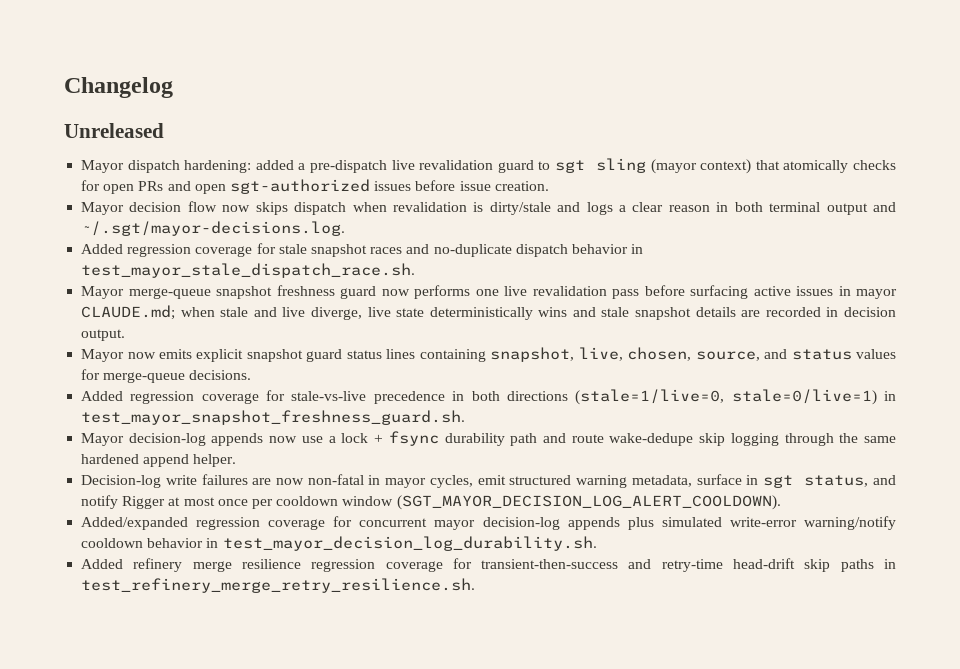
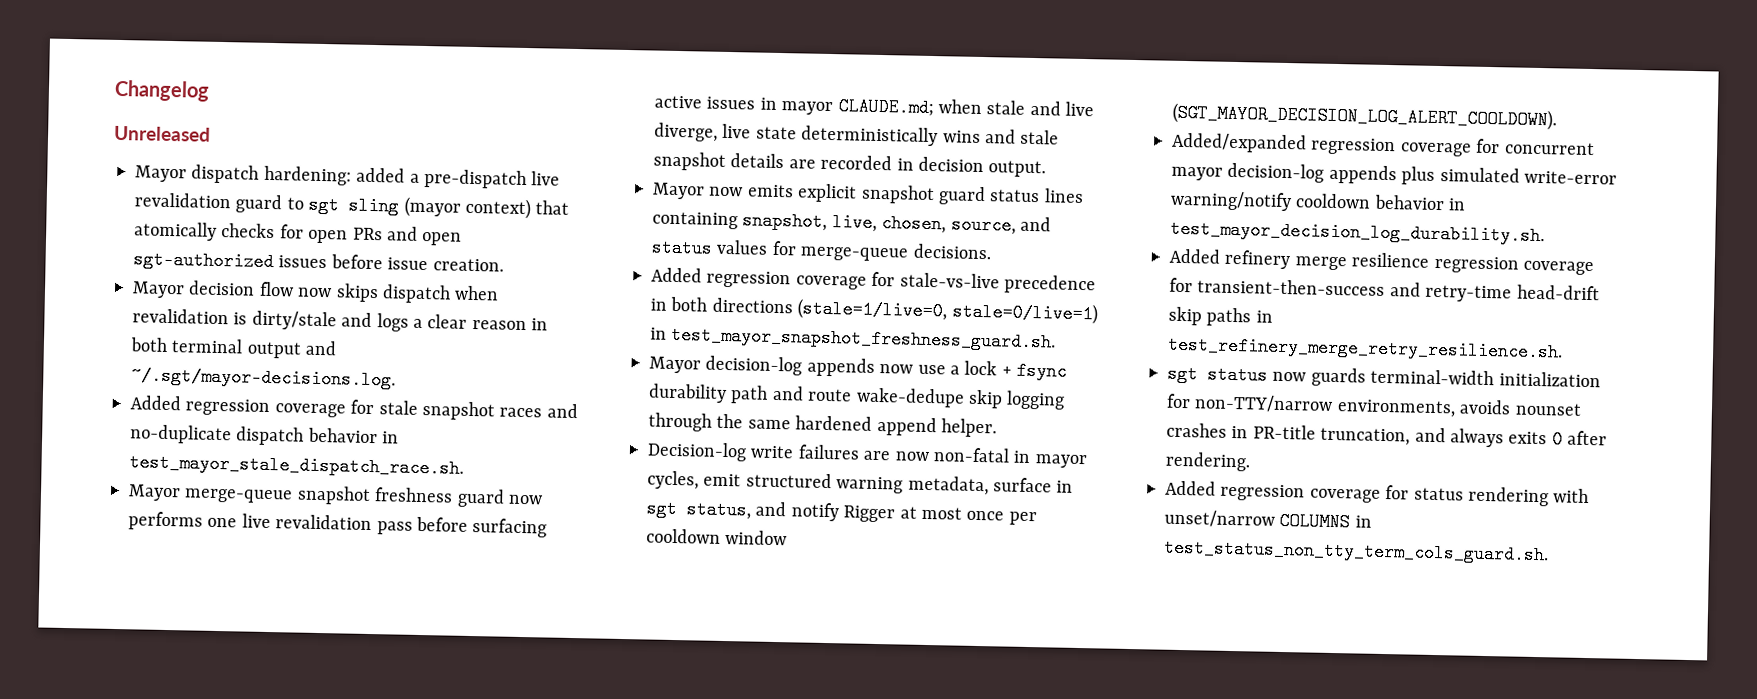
(476, 585) none -> [1167,364,1601,388] [1166,393,1582,418] [1166,422,1608,449] [1165,451,1251,472] [1165,480,1590,507] [1164,509,1372,532] [1163,538,1549,565] // sgt status now guards terminal-width initialization for non-TTY/narrow environments, avoids nounset crashes in PR-title truncation, and always exits 0 after rendering. // Added regression coverage for status rendering with unset/narrow COLUMNS in test_status_non_tty_term_cols_guard.sh.

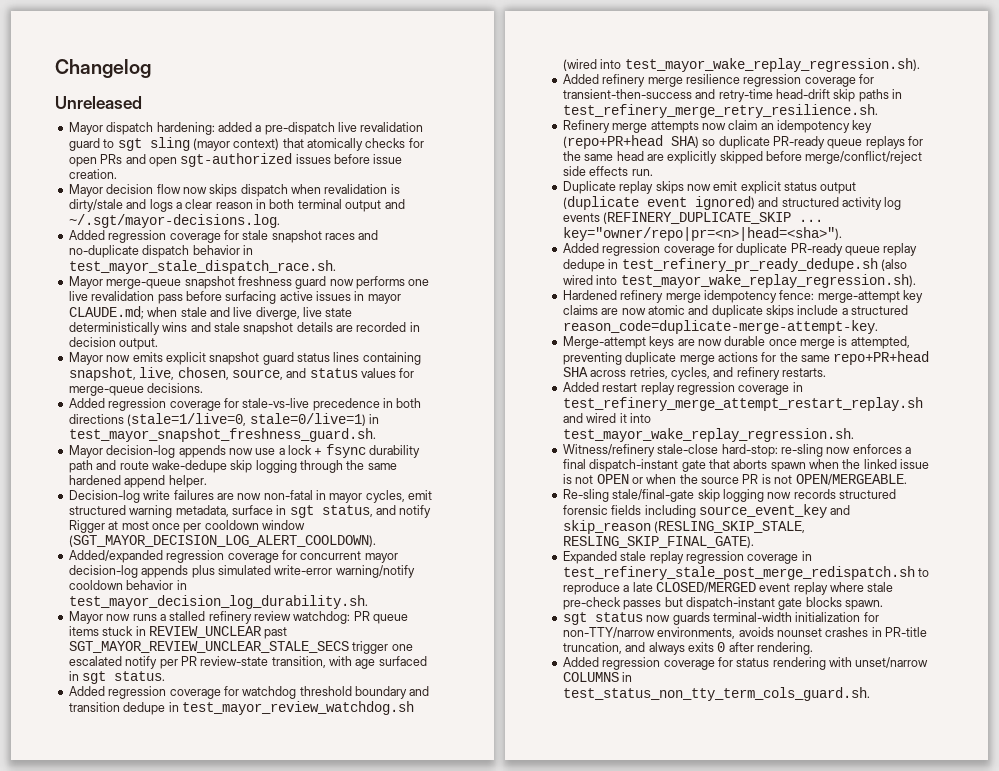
(1545, 232) none -> [68,611,409,624] [68,626,288,639] [68,641,413,654] [68,656,427,669] [68,671,166,684] [68,686,430,699] [68,701,414,715] [562,58,920,72] // Mayor now runs a stalled refinery review watchdog: PR queue items stuck in REVIEW_UNCLEAR past SGT_MAYOR_REVIEW_UNCLEAR_STALE_SECS trigger one escalated notify per PR review-state transition, with age surfaced in sgt status. // Added regression coverage for watchdog threshold boundary and transition dedupe in test_mayor_review_watchdog.sh (wired into test_mayor_wake_replay_regression.sh).
(1563, 348) none -> [562,120,873,133] [562,135,923,149] [562,151,923,164] [562,166,653,176] [562,181,857,194] [562,196,902,210] [562,212,824,224] [562,227,842,241] [562,243,918,256] [562,258,907,272] [562,274,916,288] [562,290,923,303] [562,305,909,318] [562,320,878,334] [562,336,910,349] [562,351,930,365] [562,367,826,380] [562,382,803,395] [562,397,923,411] [562,413,651,423] [562,428,854,442] [562,444,911,457] [562,459,930,472] [562,474,907,485] [562,489,896,502] [562,504,851,518] [562,520,806,534] [562,536,754,548] [562,551,812,564] [562,566,930,580] [562,582,894,595] [562,597,883,610] // Refinery merge attempts now claim an idempotency key (repo+PR+head SHA) so duplicate PR-ready queue replays for the same head are explicitly skipped before merge/conflict/reject side effects run. // Duplicate replay skips now emit explicit status output (duplicate event ignored) and structured activity log events (REFINERY_DUPLICATE_SKIP ... key="owner/repo|pr=<n>|head=<sha>"). // Added regression coverage for duplicate PR-ready queue replay dedupe in test_refinery_pr_ready_dedupe.sh (also wired into test_mayor_wake_replay_regression.sh). // Hardened refinery merge idempotency fence: merge-attempt key claims are now atomic and duplicate skips include a structured reason_code=duplicate-merge-attempt-key. // Merge-attempt keys are now durable once merge is attempted, preventing duplicate merge actions for the same repo+PR+head SHA across retries, cycles, and refinery restarts. // Added restart replay regression coverage in test_refinery_merge_attempt_restart_replay.sh and wired it into test_mayor_wake_replay_regression.sh. // Witness/refinery stale-close hard-stop: re-sling now enforces a final dispatch-instant gate that aborts spawn when the linked issue is not OPEN or when the source PR is not OPEN/MERGEABLE. // Re-sling stale/final-gate skip logging now records structured forensic fields including source_event_key and skip_reason (RESLING_SKIP_STALE, RESLING_SKIP_FINAL_GATE). // Expanded stale replay regression coverage in test_refinery_stale_post_merge_redispatch.sh to reproduce a late CLOSED/MERGED event replay where stale pre-check passes but dispatch-instant gate blocks spawn.

